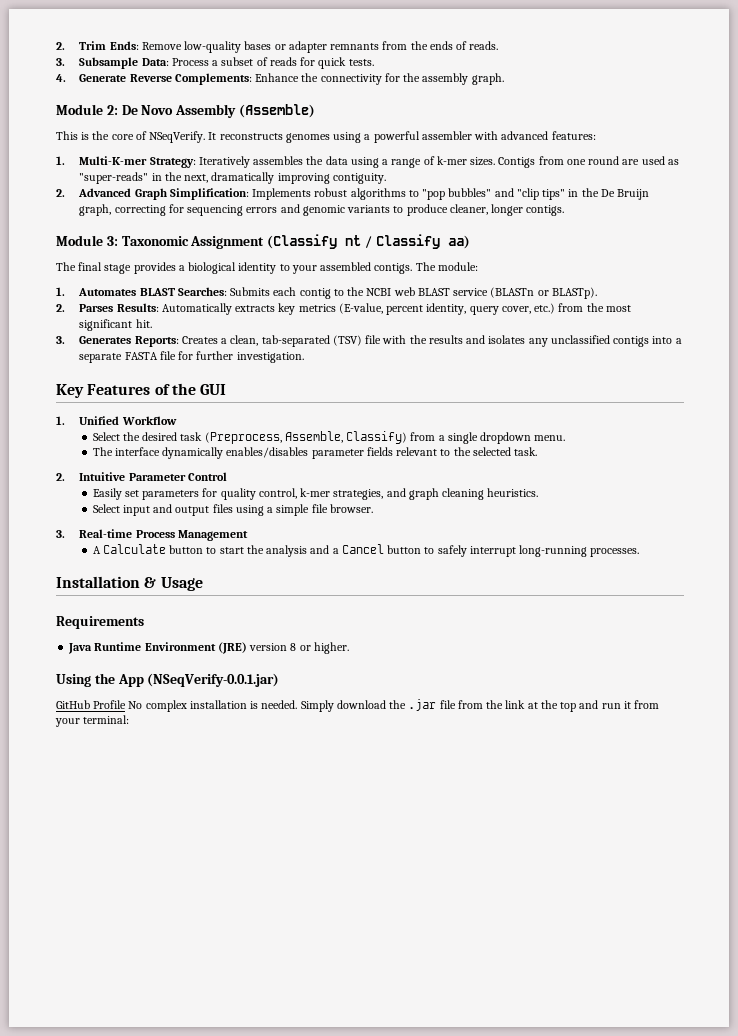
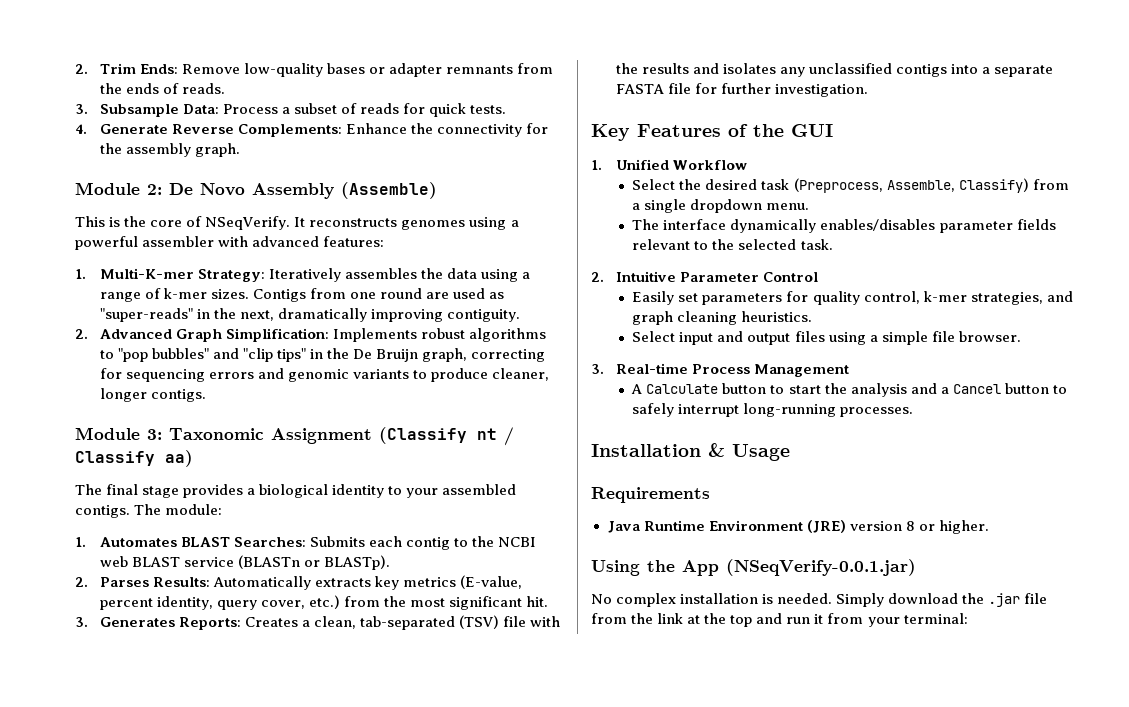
[56,700,127,709] GitHub Profile -> (916, 567) none

